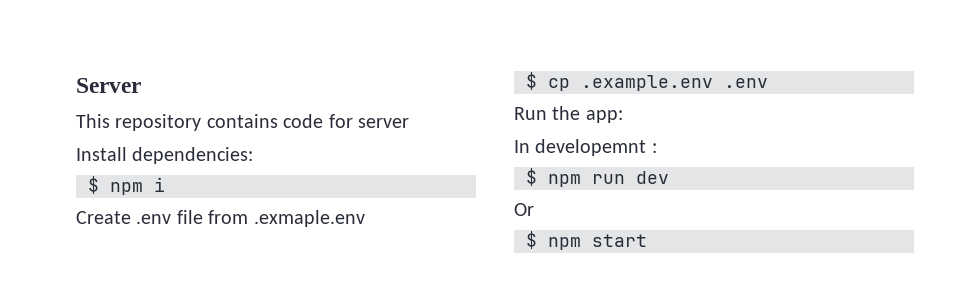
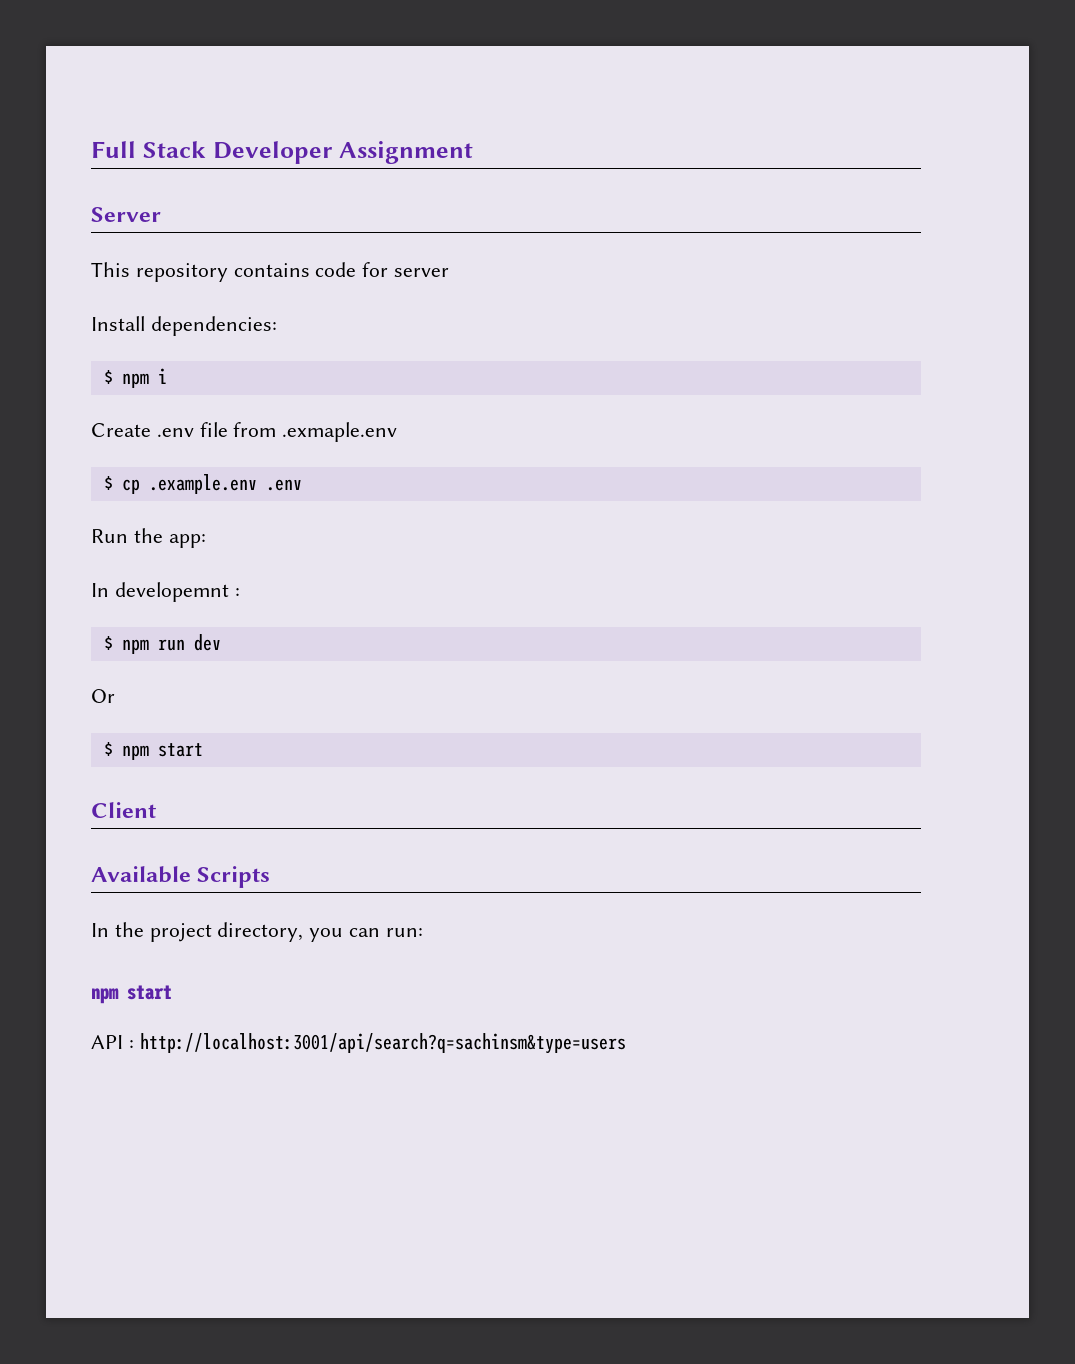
(76, 85) none -> [91,141,474,164] Full Stack Developer Assignment //
(647, 240) none -> [91,802,156,818] [91,866,271,888] [91,922,423,942] [91,985,172,1004] [91,1033,626,1054] // Client // Available Scripts // In the project directory, you can run: // npm start // API : http://localhost:3001/api/search?q=sachinsm&type=users

